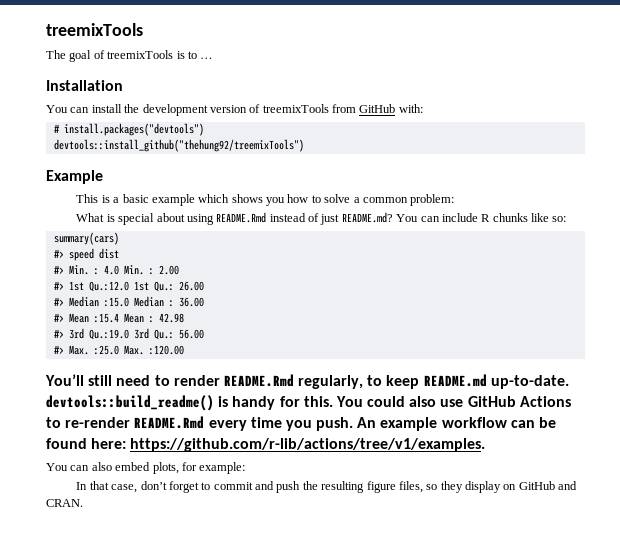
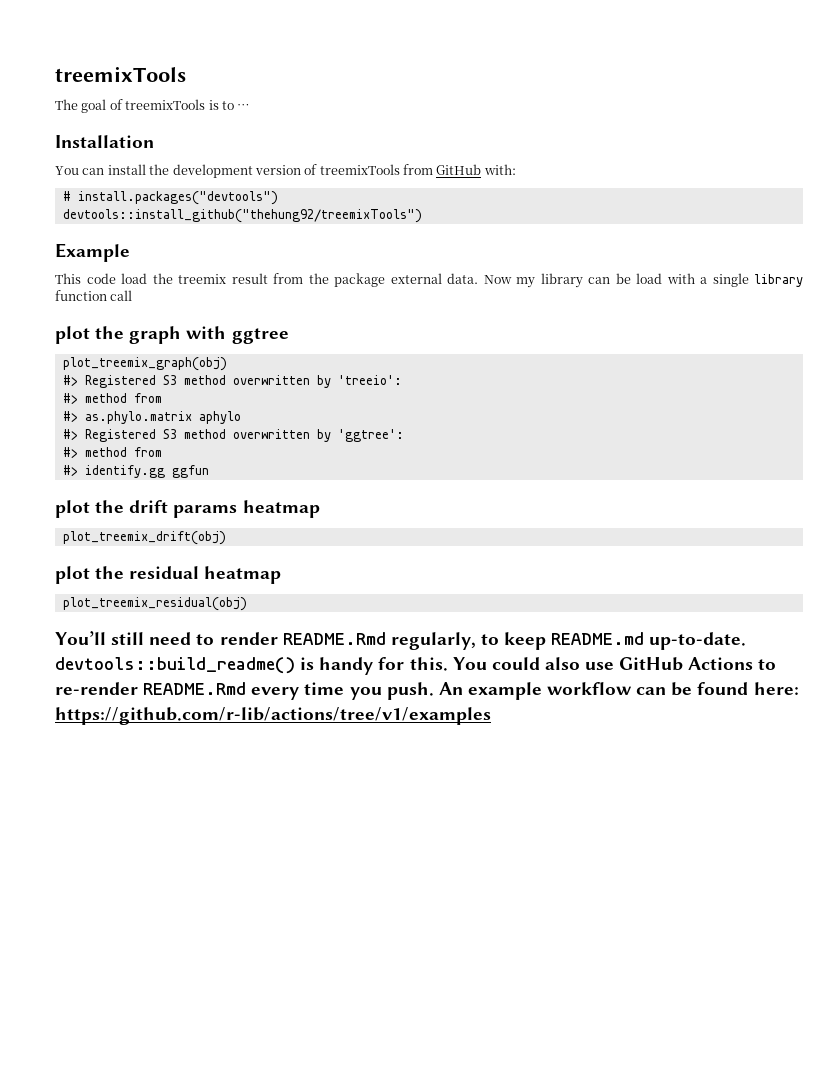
[101,194,455,206] [76,212,567,225] [53,232,119,245] [53,248,119,261] [53,265,179,275] [53,281,204,292] [53,296,204,307] [53,313,184,323] [53,328,204,340] [53,345,184,355] is a basic example which shows you how to solve a common problem: // What is special about using README.Rmd instead of just README.md? You can include R chunks like so: // summary(cars) // #> speed dist // #> Min. : 4.0 Min. : 2.00 // #> 1st Qu.:12.0 1st Qu.: 26.00 // #> Median :15.0 Median : 36.00 // #> Mean :15.4 Mean : 42.98 // #> 3rd Qu.:19.0 3rd Qu.: 56.00 // #> Max. :25.0 Max. :120.00 -> [86,273,803,288] [55,290,133,301] [55,326,289,344] [62,357,227,371] [62,375,402,388] [62,393,162,404] [62,411,241,424] [62,429,404,442] [62,447,162,458] [62,465,209,478] [55,500,320,518] [62,531,226,545] [55,566,282,584] [62,597,247,611] code load the treemix result from the package external data. Now my library can be load with a single library function call // plot the graph with ggtree // plot_treemix_graph(obj) // #> Registered S3 method overwritten by 'treeio': // #> method from // #> as.phylo.matrix aphylo // #> Registered S3 method overwritten by 'ggtree': // #> method from // #> identify.gg ggfun // plot the drift params heatmap // plot_treemix_drift(obj) // plot the residual heatmap // plot_treemix_residual(obj)
[130,438,486,452] [46,462,246,474] [76,481,578,493] [46,499,83,507] https://github.com/r-lib/actions/tree/v1/examples. // You can also embed plots, for example: // In that case, don’t forget to commit and push the resulting figure files, so they display on GitHub and CRAN. -> [55,707,491,725] https://github.com/r-lib/actions/tree/v1/examples

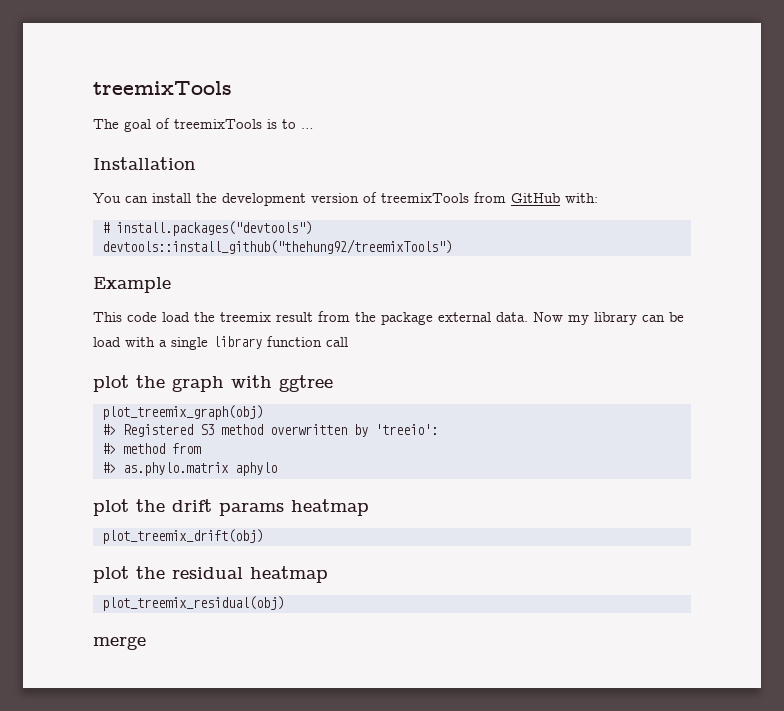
[62,429,404,442] [62,447,162,458] [62,465,209,478] // #> Registered S3 method overwritten by 'ggtree': // #> method from // #> identify.gg ggfun -> (277, 469) none
[55,631,747,650] [55,657,777,675] [55,682,799,700] [55,707,491,725] You’ll still need to render README.Rmd regularly, to keep README.md up-to-date. devtools::build_readme() is handy for this. You could also use GitHub Actions to re-render README.Rmd every time you push. An example workflow can be found here: https://github.com/r-lib/actions/tree/v1/examples -> [93,636,146,650] merge

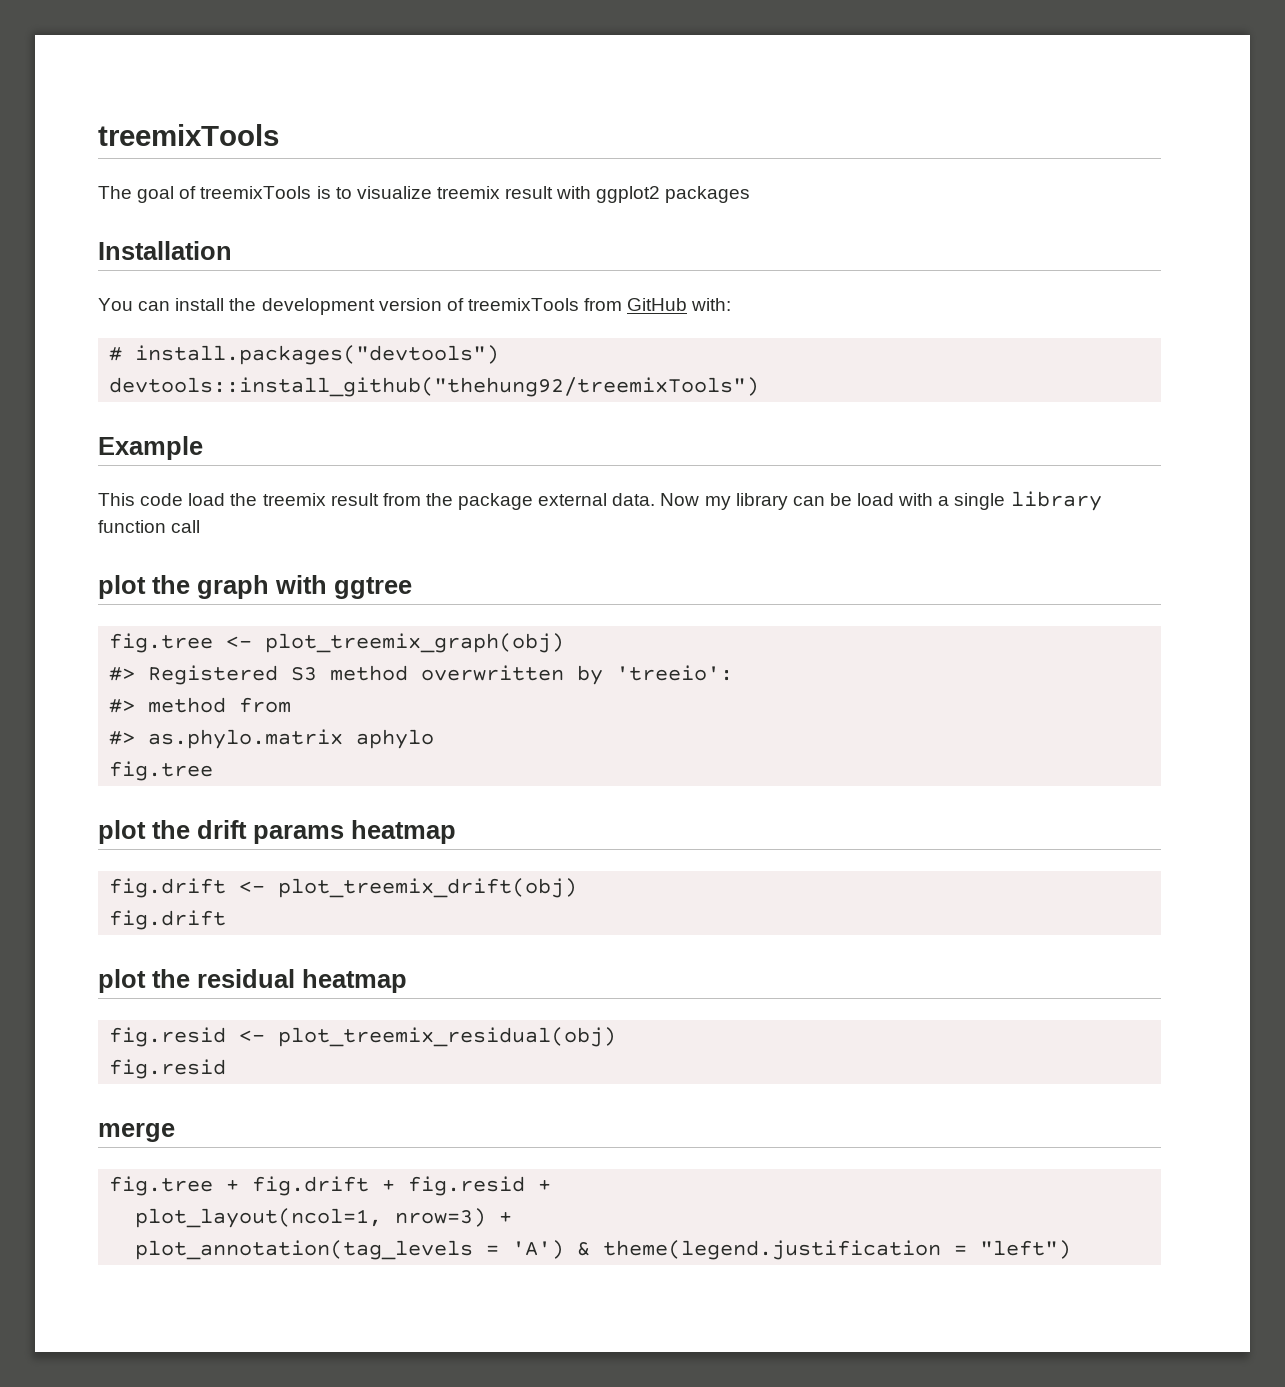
[301,128,314,129] … -> [356,186,751,203] visualize treemix result with ggplot2 packages
(333, 383) none -> [109,633,253,653] fig.tree <-
(277, 469) none -> [109,761,214,781] // fig.tree
(369, 507) none -> [109,878,266,898] fig.drift <-
(263, 536) none -> [109,910,227,930] // fig.drift
(328, 574) none -> [109,1027,266,1047] fig.resid <-
(284, 603) none -> [109,1059,227,1079] // fig.resid
(146, 643) none -> [109,1176,552,1196] [135,1208,513,1228] [135,1240,1072,1260] // fig.tree + fig.drift + fig.resid + // plot_layout(ncol=1, nrow=3) + // plot_annotation(tag_levels = 'A') & theme(legend.justification = "left")

